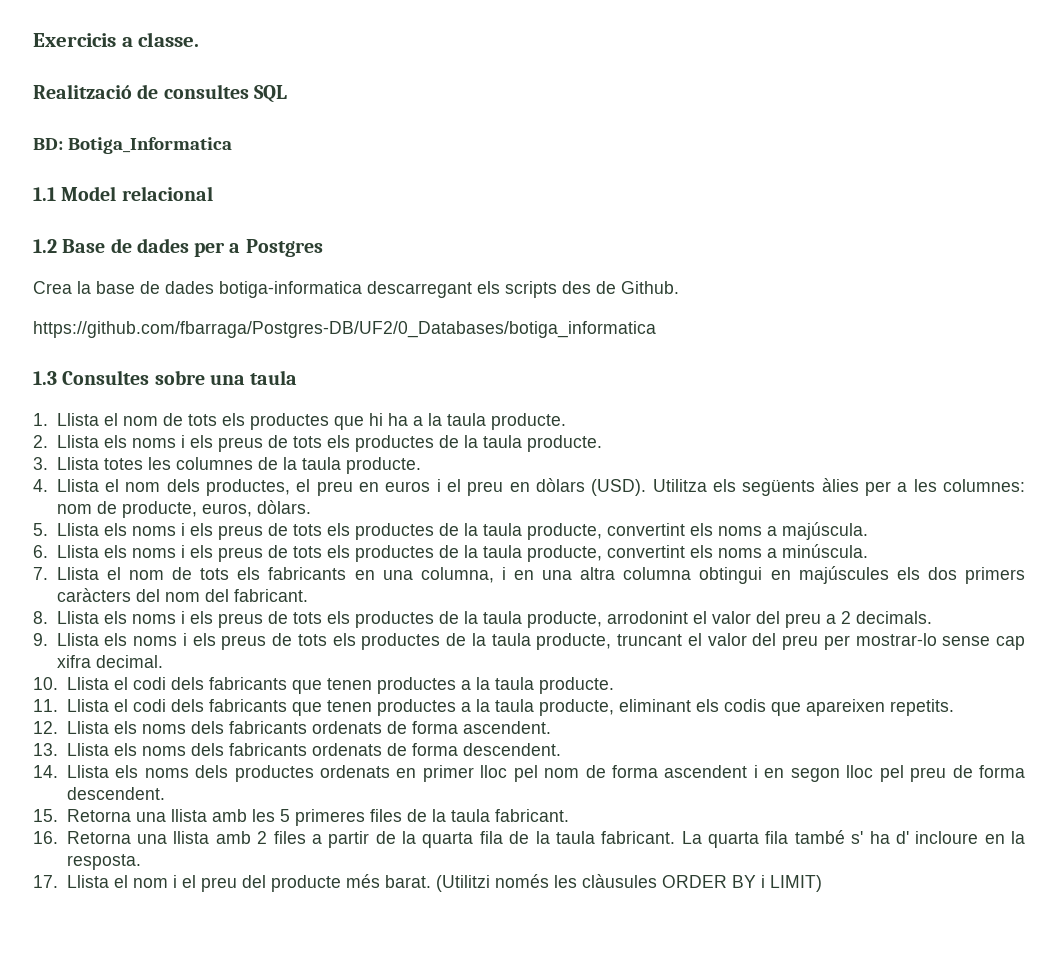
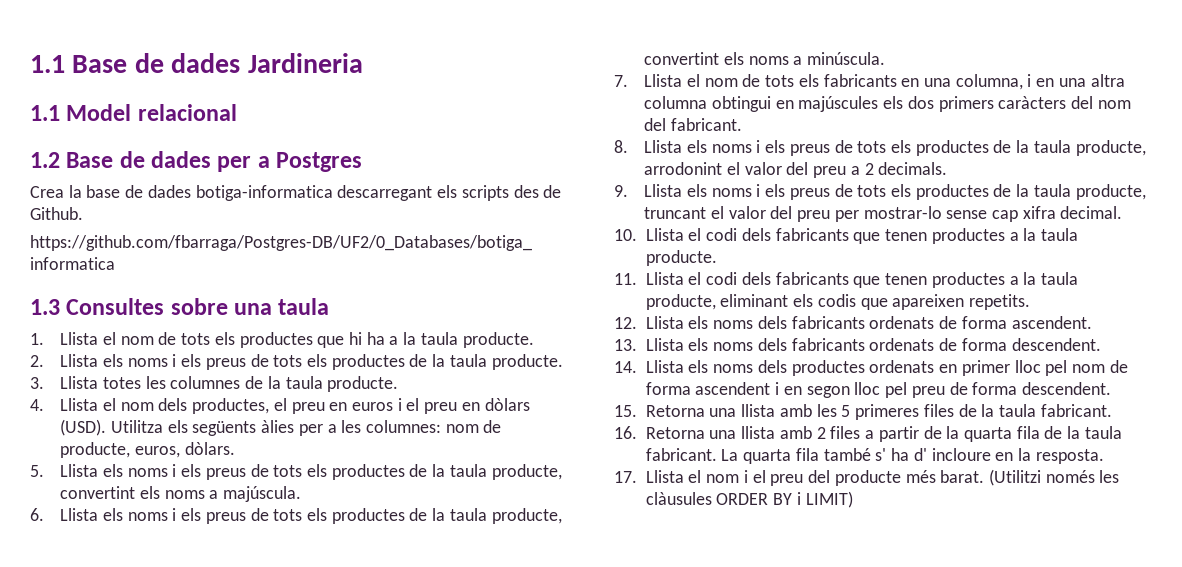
[33,32,200,47] [33,84,287,103] [33,137,232,154] Exercicis a classe. // Realització de consultes SQL // BD: Botiga_Informatica -> [30,53,363,73] 1.1 Base de dades Jardineria

